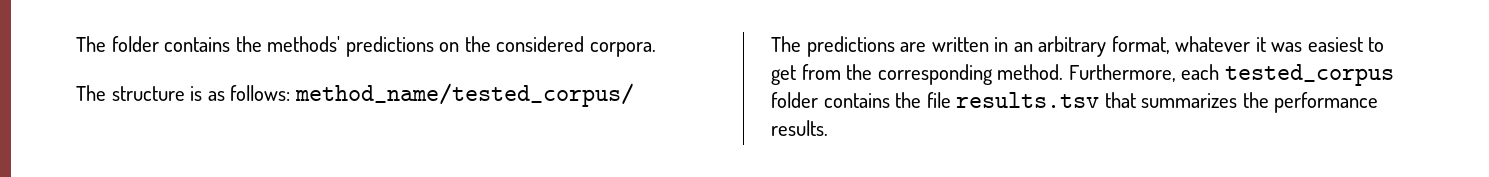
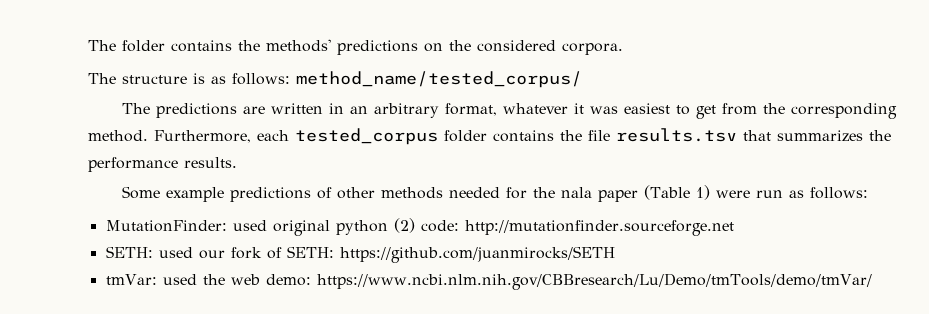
(828, 128) none -> [122,185,869,202] [105,218,734,236] [105,246,615,263] [105,273,872,290] // Some example predictions of other methods needed for the nala paper (Table 1) were run as follows: // MutationFinder: used original python (2) code: http://mutationfinder.sourceforge.net // SETH: used our fork of SETH: https://github.com/juanmirocks/SETH // tmVar: used the web demo: https://www.ncbi.nlm.nih.gov/CBBresearch/Lu/Demo/tmTools/demo/tmVar/

